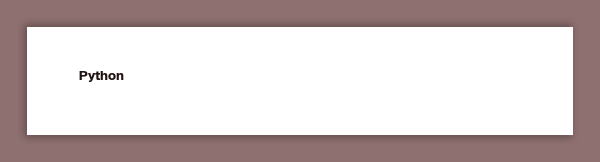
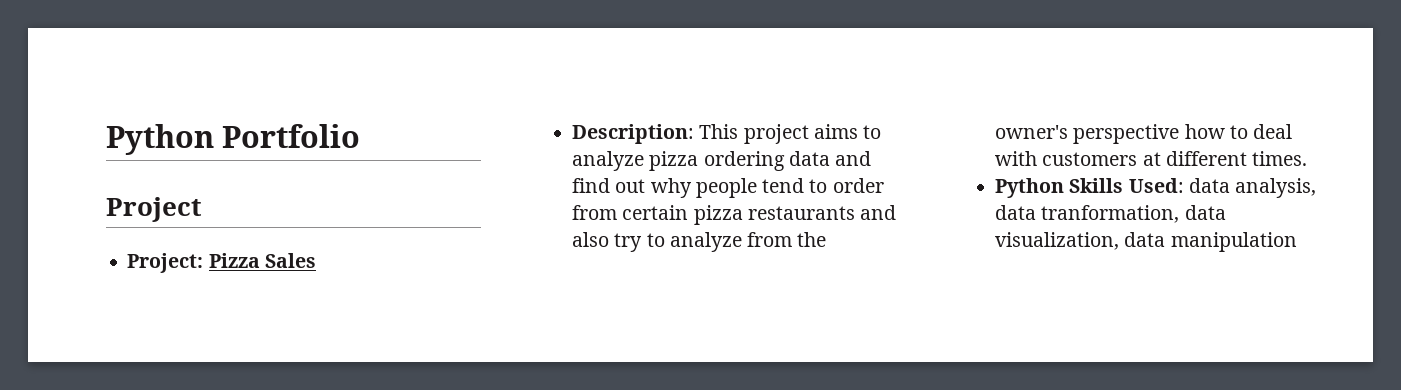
[79,71,124,82] Python -> [106,124,361,155] [106,197,202,222] [127,253,316,273] [571,124,882,144] [571,151,872,171] [571,178,884,198] [571,205,897,225] [571,232,827,252] [994,124,1293,144] [994,151,1308,166] [994,178,1317,198] [994,205,1226,223] [994,232,1297,252] Python Portfolio // Project // Project: Pizza Sales // Description: This project aims to analyze pizza ordering data and find out why people tend to order from certain pizza restaurants and also try to analyze from the owner's perspective how to deal with customers at different times. // Python Skills Used: data analysis, data tranformation, data visualization, data manipulation

